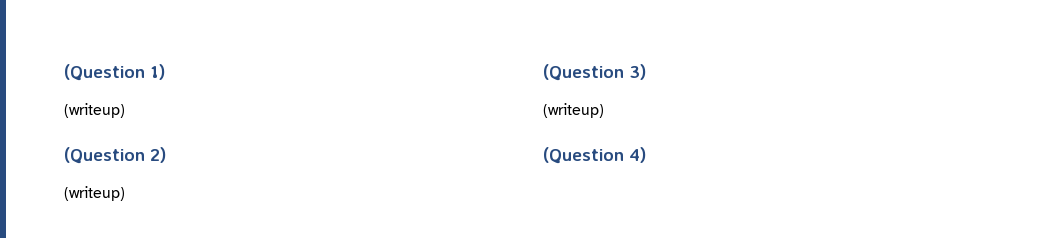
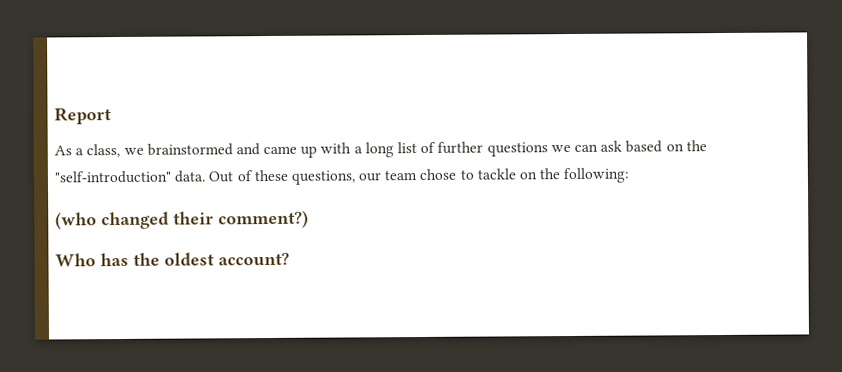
[64,64,165,81] [64,103,125,118] [64,147,166,164] [64,186,125,201] [543,64,646,81] [543,103,604,118] [543,147,646,164] (Question 1) // (writeup) // (Question 2) // (writeup) // (Question 3) // (writeup) // (Question 4) -> [54,107,112,125] [54,140,707,158] [54,167,630,185] [55,210,309,230] [55,252,290,267] Report // As a class, we brainstormed and came up with a long list of further questions we can ask based on the "self-introduction" data. Out of these questions, our team chose to tackle on the following: // (who changed their comment?) // Who has the oldest account?

